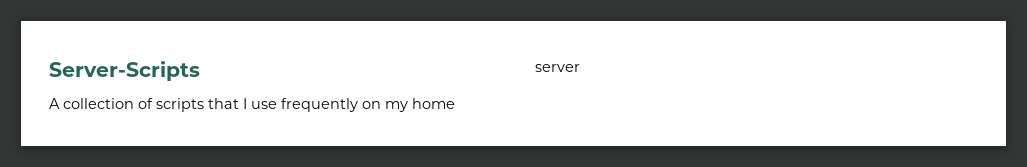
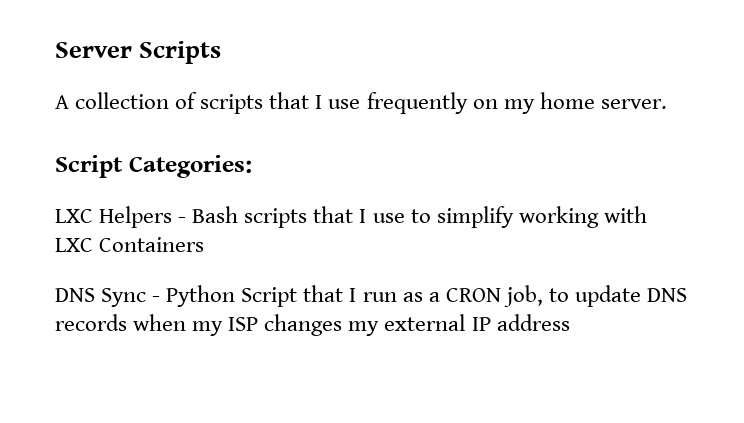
[49,61,200,81] Server-Scripts -> [55,41,222,64] Server Scripts
[535,64,580,72] server -> [600,99,667,109] [55,155,252,178] [55,206,647,228] [55,237,205,252] [55,285,688,307] [55,314,570,336] server. // Script Categories: // LXC Helpers - Bash scripts that I use to simplify working with LXC Containers // DNS Sync - Python Script that I run as a CRON job, to update DNS records when my ISP changes my external IP address

